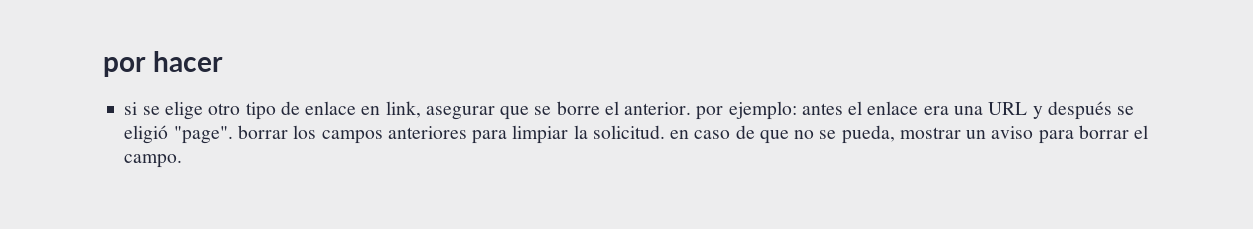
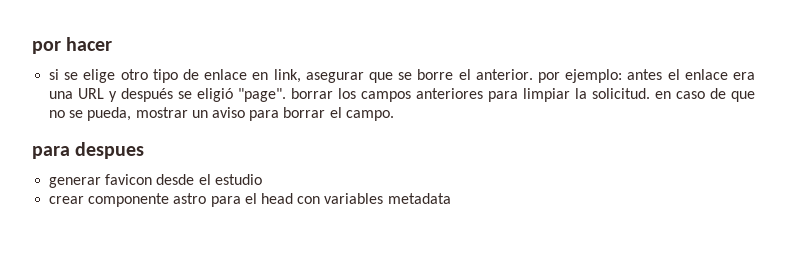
(183, 161) none -> [32,142,145,159] [49,174,262,188] [49,193,451,207] // para despues // generar favicon desde el estudio // crear componente astro para el head con variables metadata

